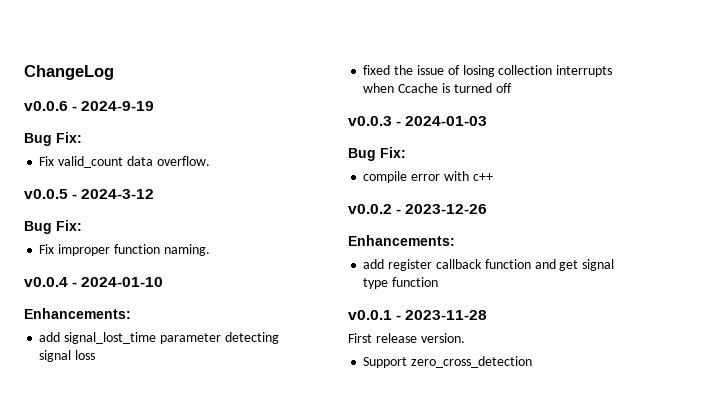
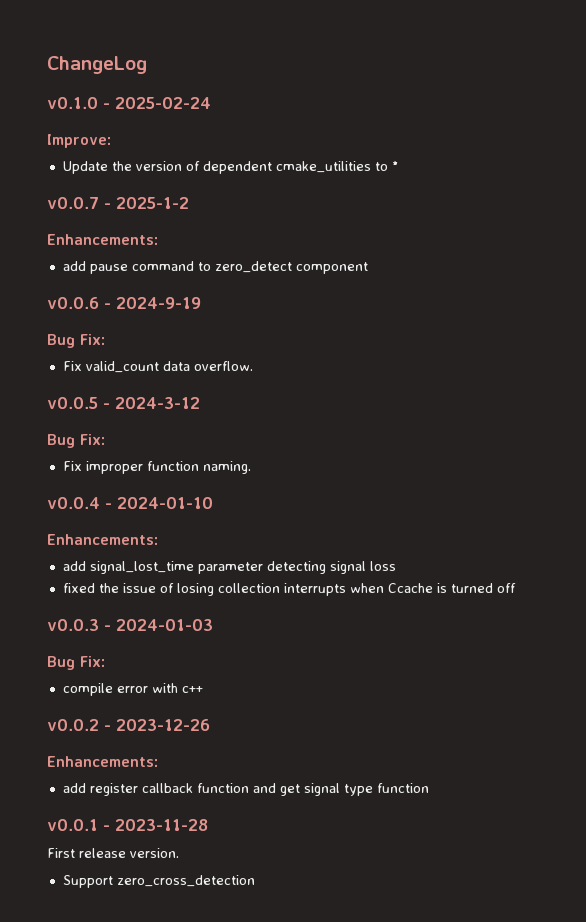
(114, 72) none -> [47,97,211,109] [47,134,111,148] [62,161,398,174] [47,197,189,209] [47,234,158,245] [62,261,368,274] // v0.1.0 - 2025-02-24 // Improve: // Update the version of dependent cmake_utilities to * // v0.0.7 - 2025-1-2 // Enhancements: // add pause command to zero_detect component

